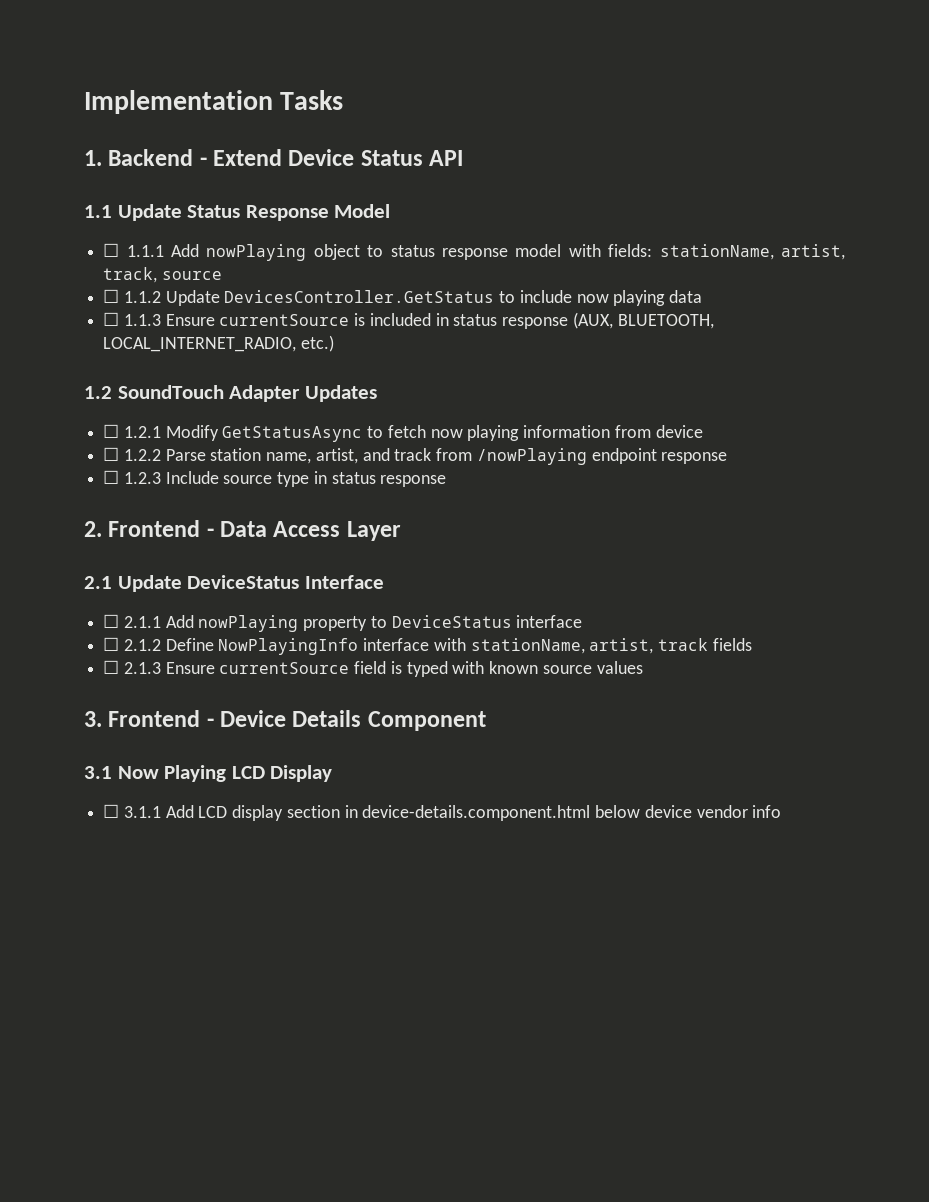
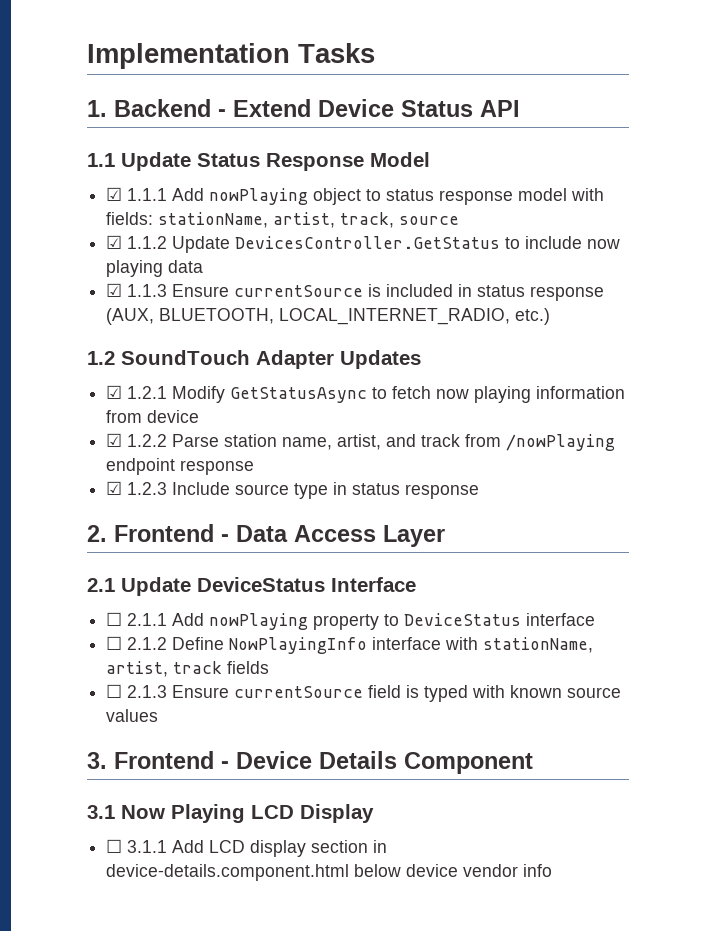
[103,243,120,257] ☐ -> [106,187,123,201] ☑
[103,289,120,303] ☐ -> [106,235,123,249] ☑
[103,312,120,326] ☐ -> [106,283,123,297] ☑
[103,424,120,438] ☐ -> [106,385,123,399] ☑
[103,447,120,461] ☐ -> [106,433,123,447] ☑
[103,470,120,484] ☐ -> [106,481,123,495] ☑

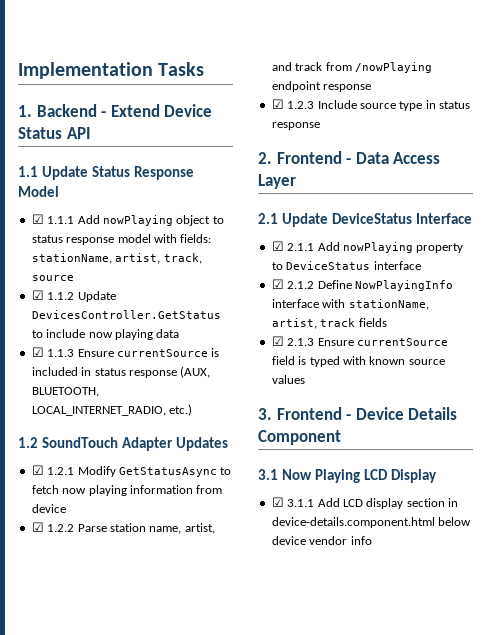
[106,612,123,626] ☐ -> [271,241,284,251] ☑
[106,636,123,650] ☐ -> [271,279,284,289] ☑
[106,684,123,698] ☐ -> [271,336,284,346] ☑
[106,839,123,853] ☐ -> [271,497,284,507] ☑

